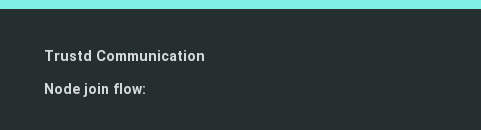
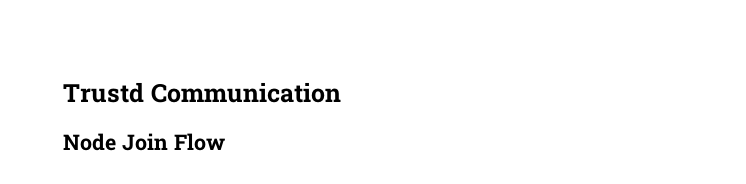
[82,83,146,97] join flow: -> [121,133,225,151] Join Flow

